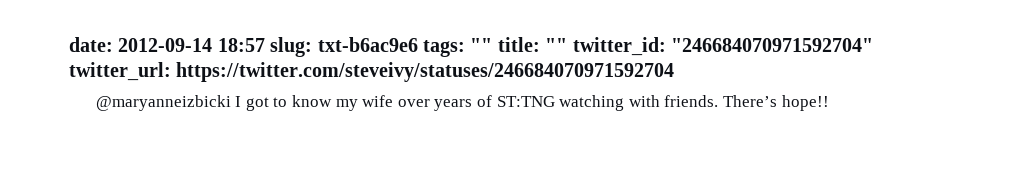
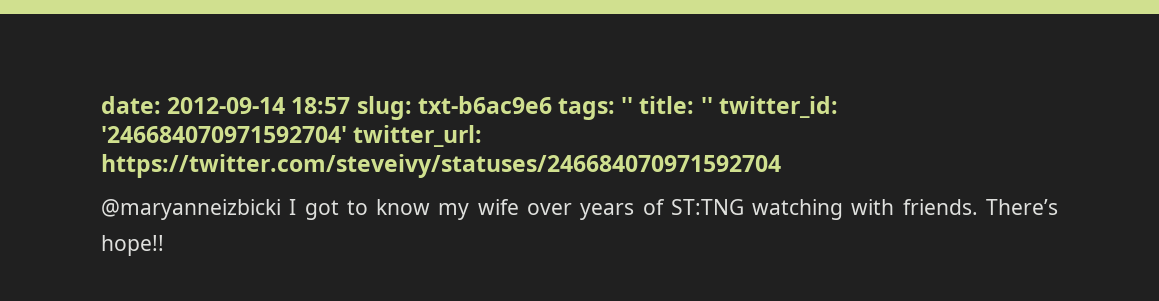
[470,37,873,56] "" title: "" twitter_id: "246684070971592704" -> [621,96,838,118] [101,126,347,143] '' title: '' twitter_id: '246684070971592704'

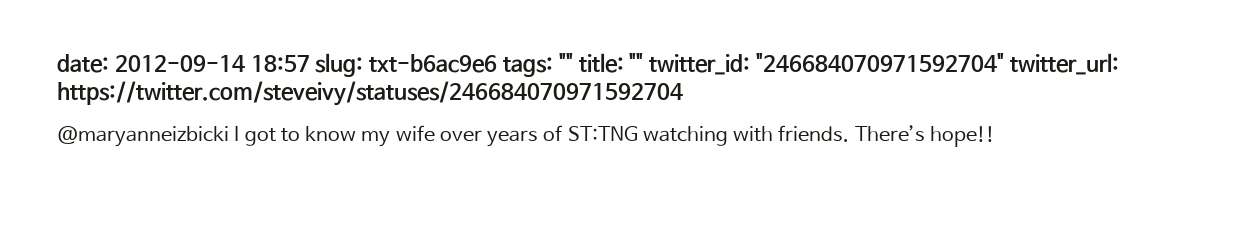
[621,96,838,118] [101,126,347,143] '' title: '' twitter_id: '246684070971592704' -> [558,53,1005,75] "" title: "" twitter_id: "246684070971592704"

